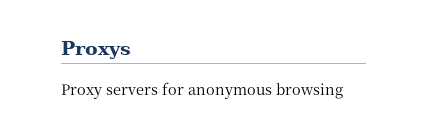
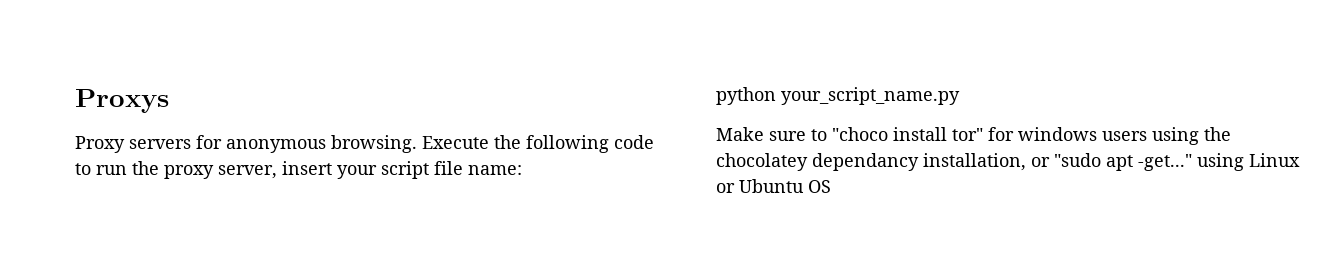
[276,83,343,99] browsing -> [331,135,654,153] [75,161,522,179] [716,87,960,105] [716,127,1231,145] [716,153,1300,171] [716,179,831,193] browsing. Execute the following code to run the proxy server, insert your script file name: // python your_script_name.py // Make sure to "choco install tor" for windows users using the chocolatey dependancy installation, or "sudo apt -get..." using Linux or Ubuntu OS

